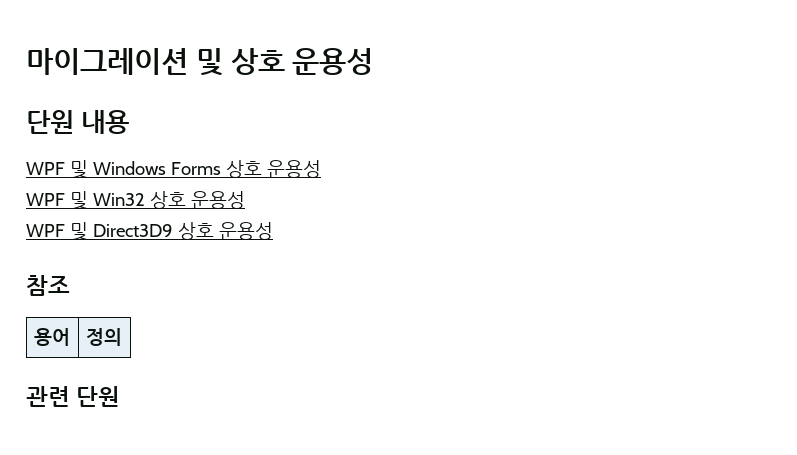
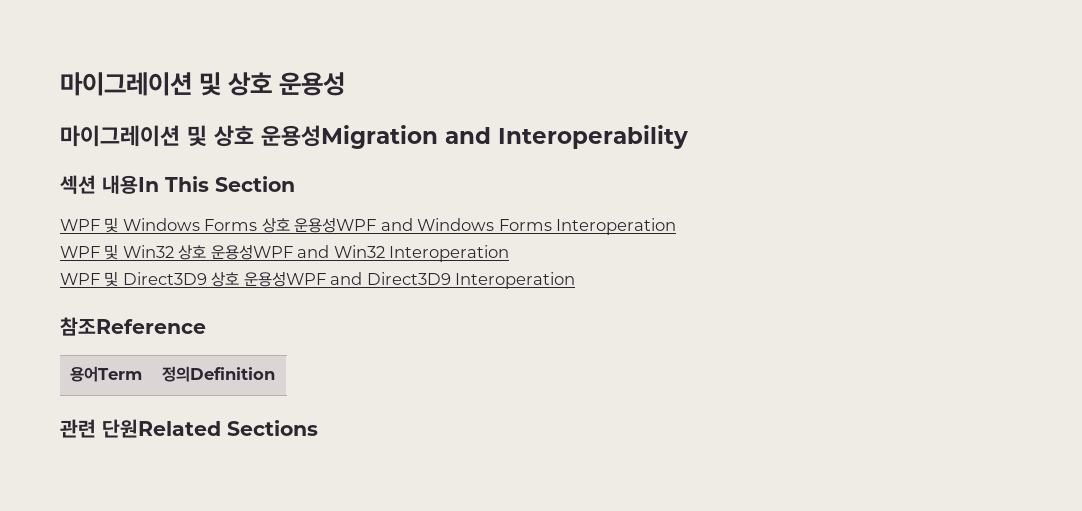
[26,110,130,134] 단원 내용 -> [60,125,688,149] [60,175,295,194] 마이그레이션 및 상호 운용성Migration and Interoperability // 섹션 내용In This Section
[266,160,321,178] 운용성 -> [294,217,677,235] 운용성WPF and Windows Forms Interoperation
[190,191,245,209] 운용성 -> [210,244,510,262] 운용성WPF and Win32 Interoperation
[218,222,273,240] [26,275,70,296] [33,328,70,346] [85,328,122,346] 운용성 // 참조 // 용어 | 정의 -> [243,271,576,289] [60,317,206,336] [69,366,142,382] [161,366,275,382] 운용성WPF and Direct3D9 Interoperation // 참조Reference // 용어Term | 정의Definition
[76,386,121,407] 단원 -> [102,419,318,438] 단원Related Sections

